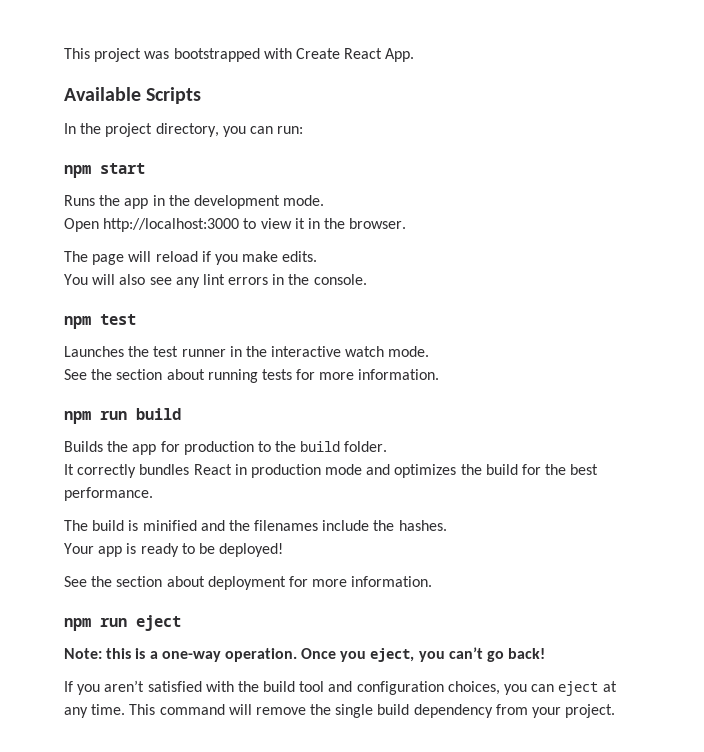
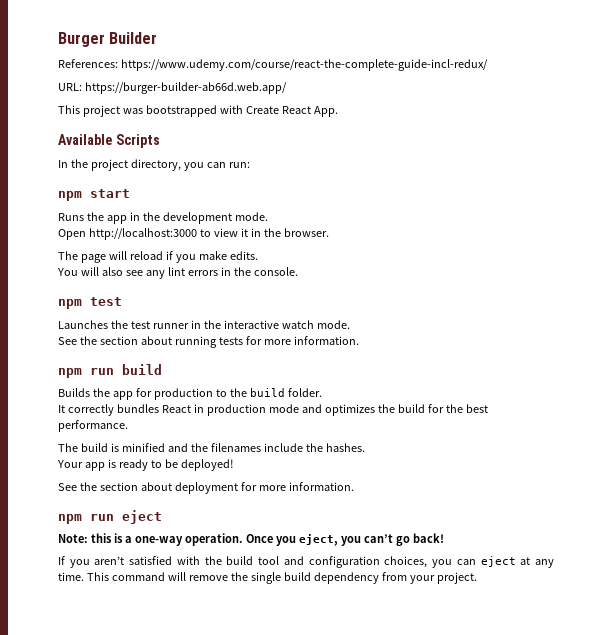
(64, 53) none -> [58,32,158,47] [58,59,488,71] [58,82,287,94] Burger Builder // References: https://www.udemy.com/course/react-the-complete-guide-incl-redux/ // URL: https://burger-builder-ab66d.web.app/ //

